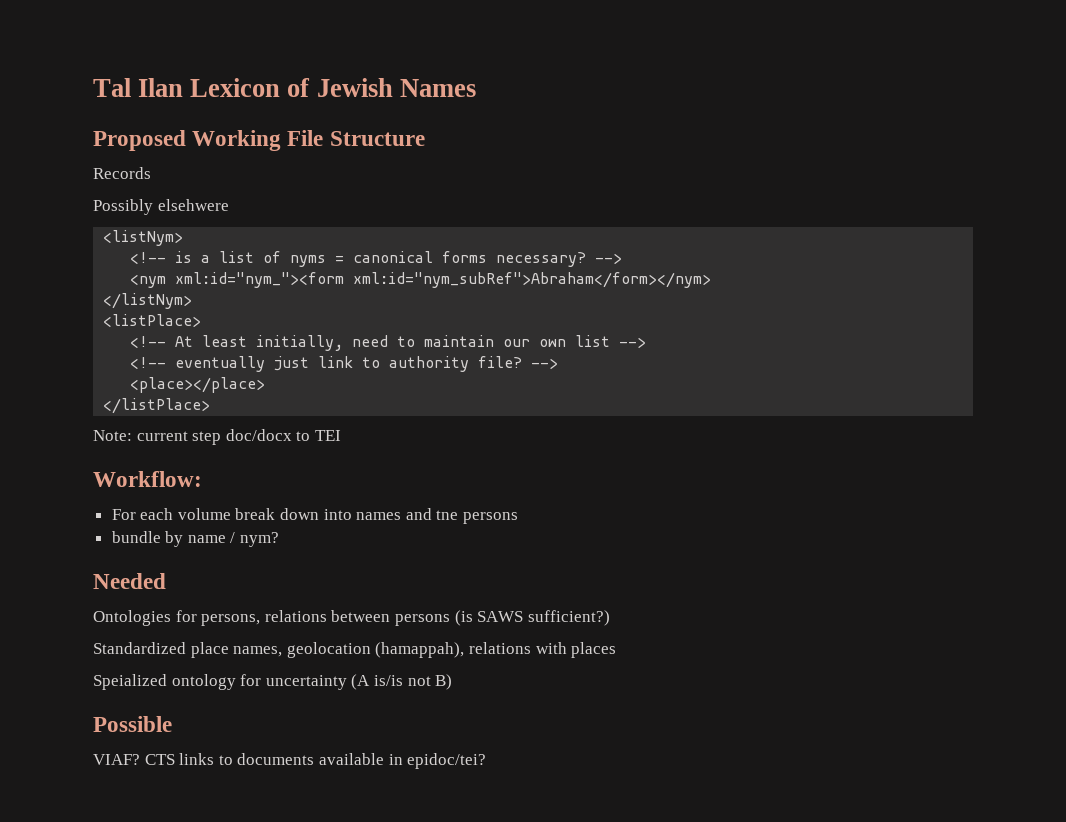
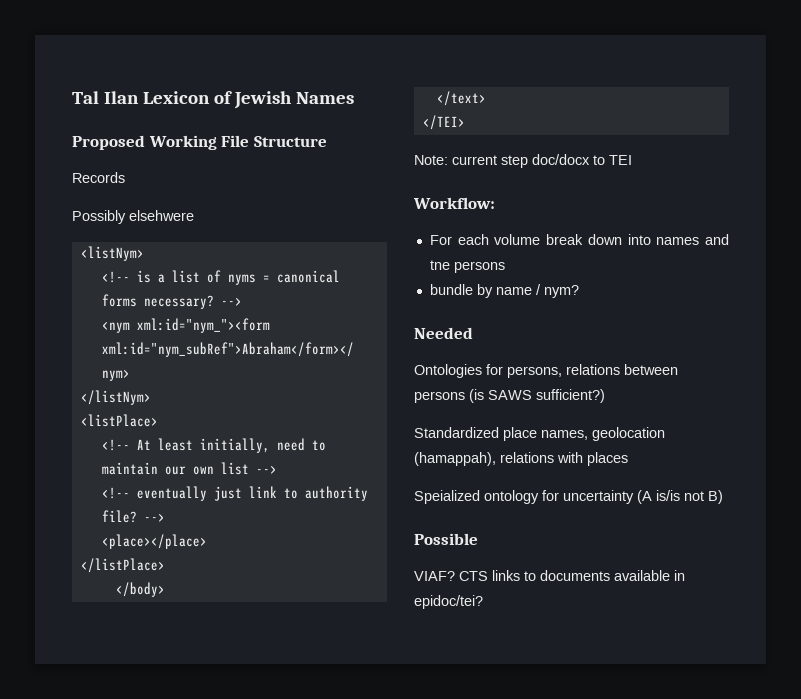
(211, 406) none -> [115,582,165,597] [436,91,486,106] [422,115,465,130] // </body> // </text> // </TEI>

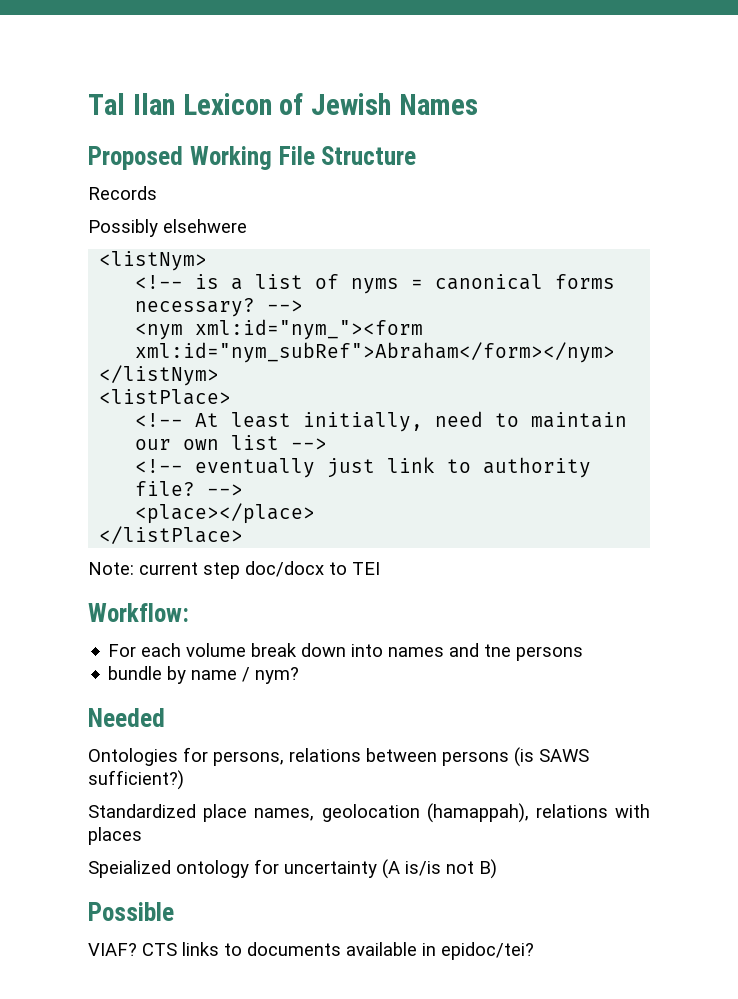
[115,582,165,597] [436,91,486,106] [422,115,465,130] // </body> // </text> // </TEI> -> (244, 535) none

